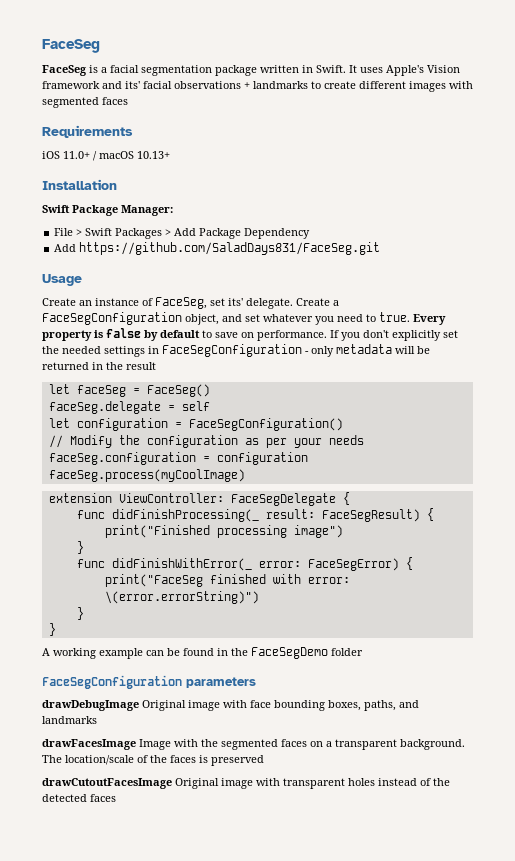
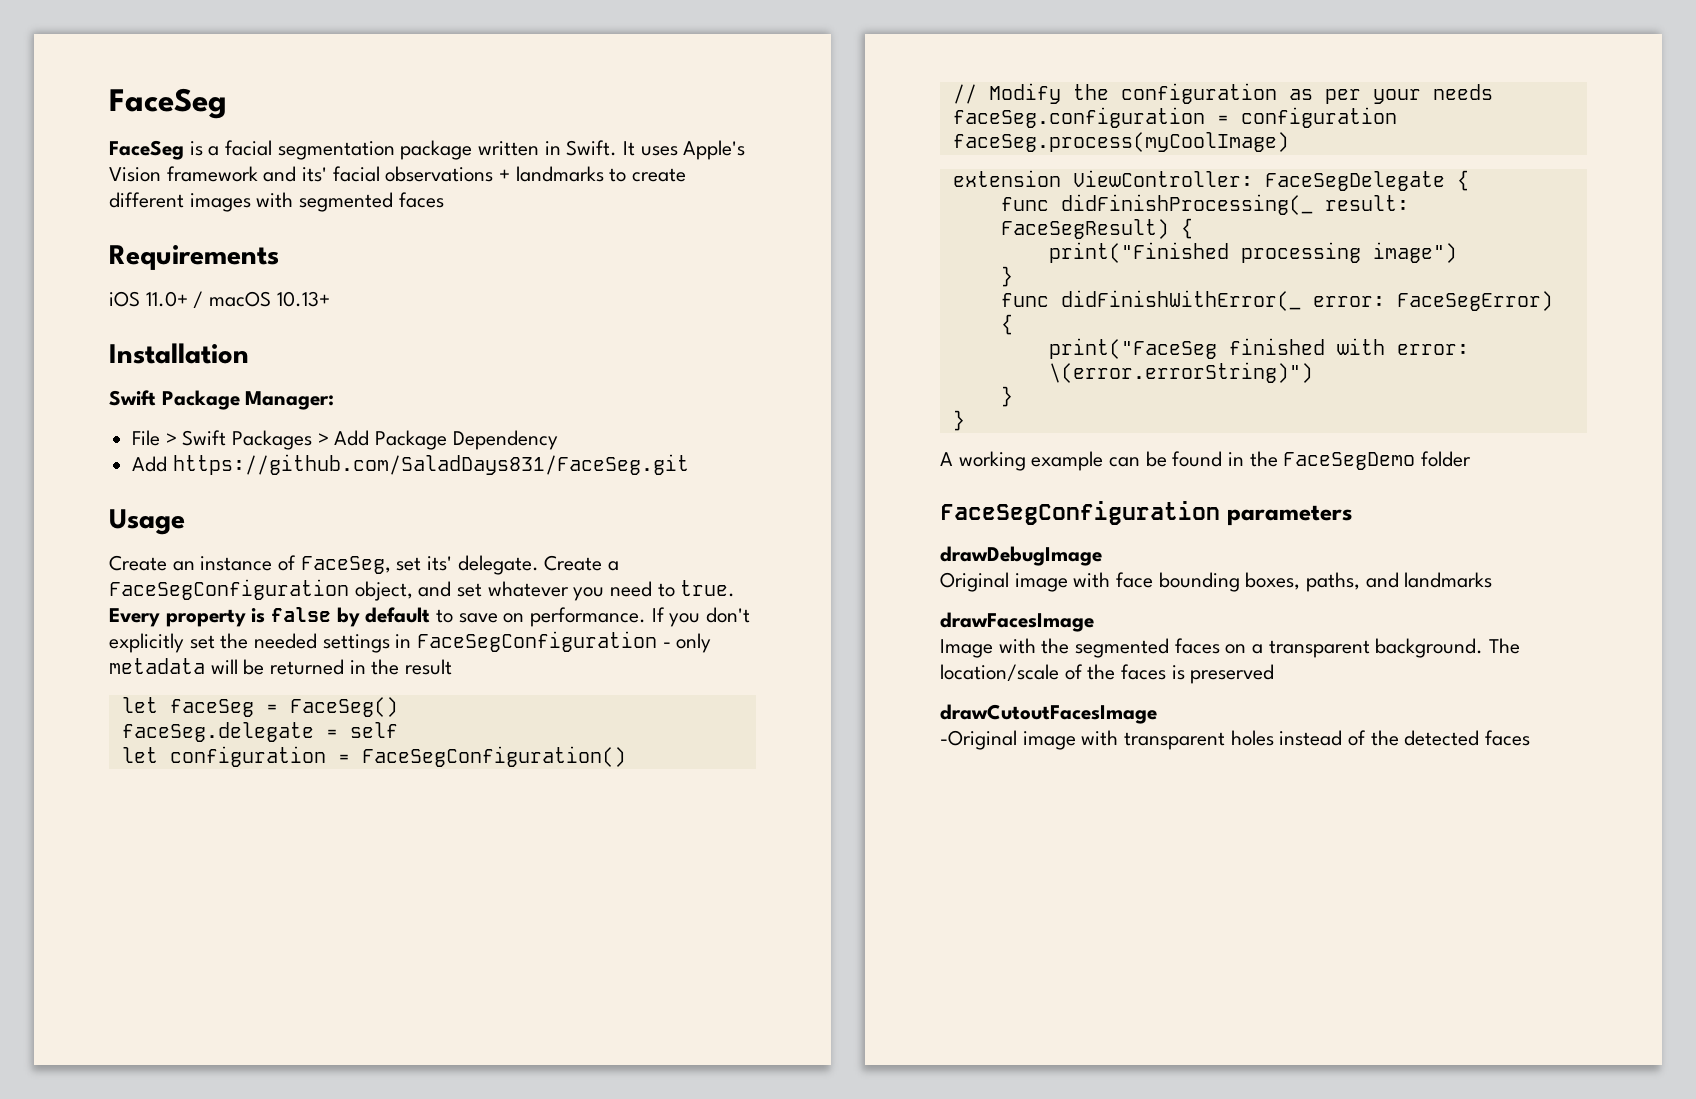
(139, 705) none -> (1102, 556) //
(136, 744) none -> (1094, 622) //
[175,778,219,789] Original -> [940,730,1017,750] // -Original

